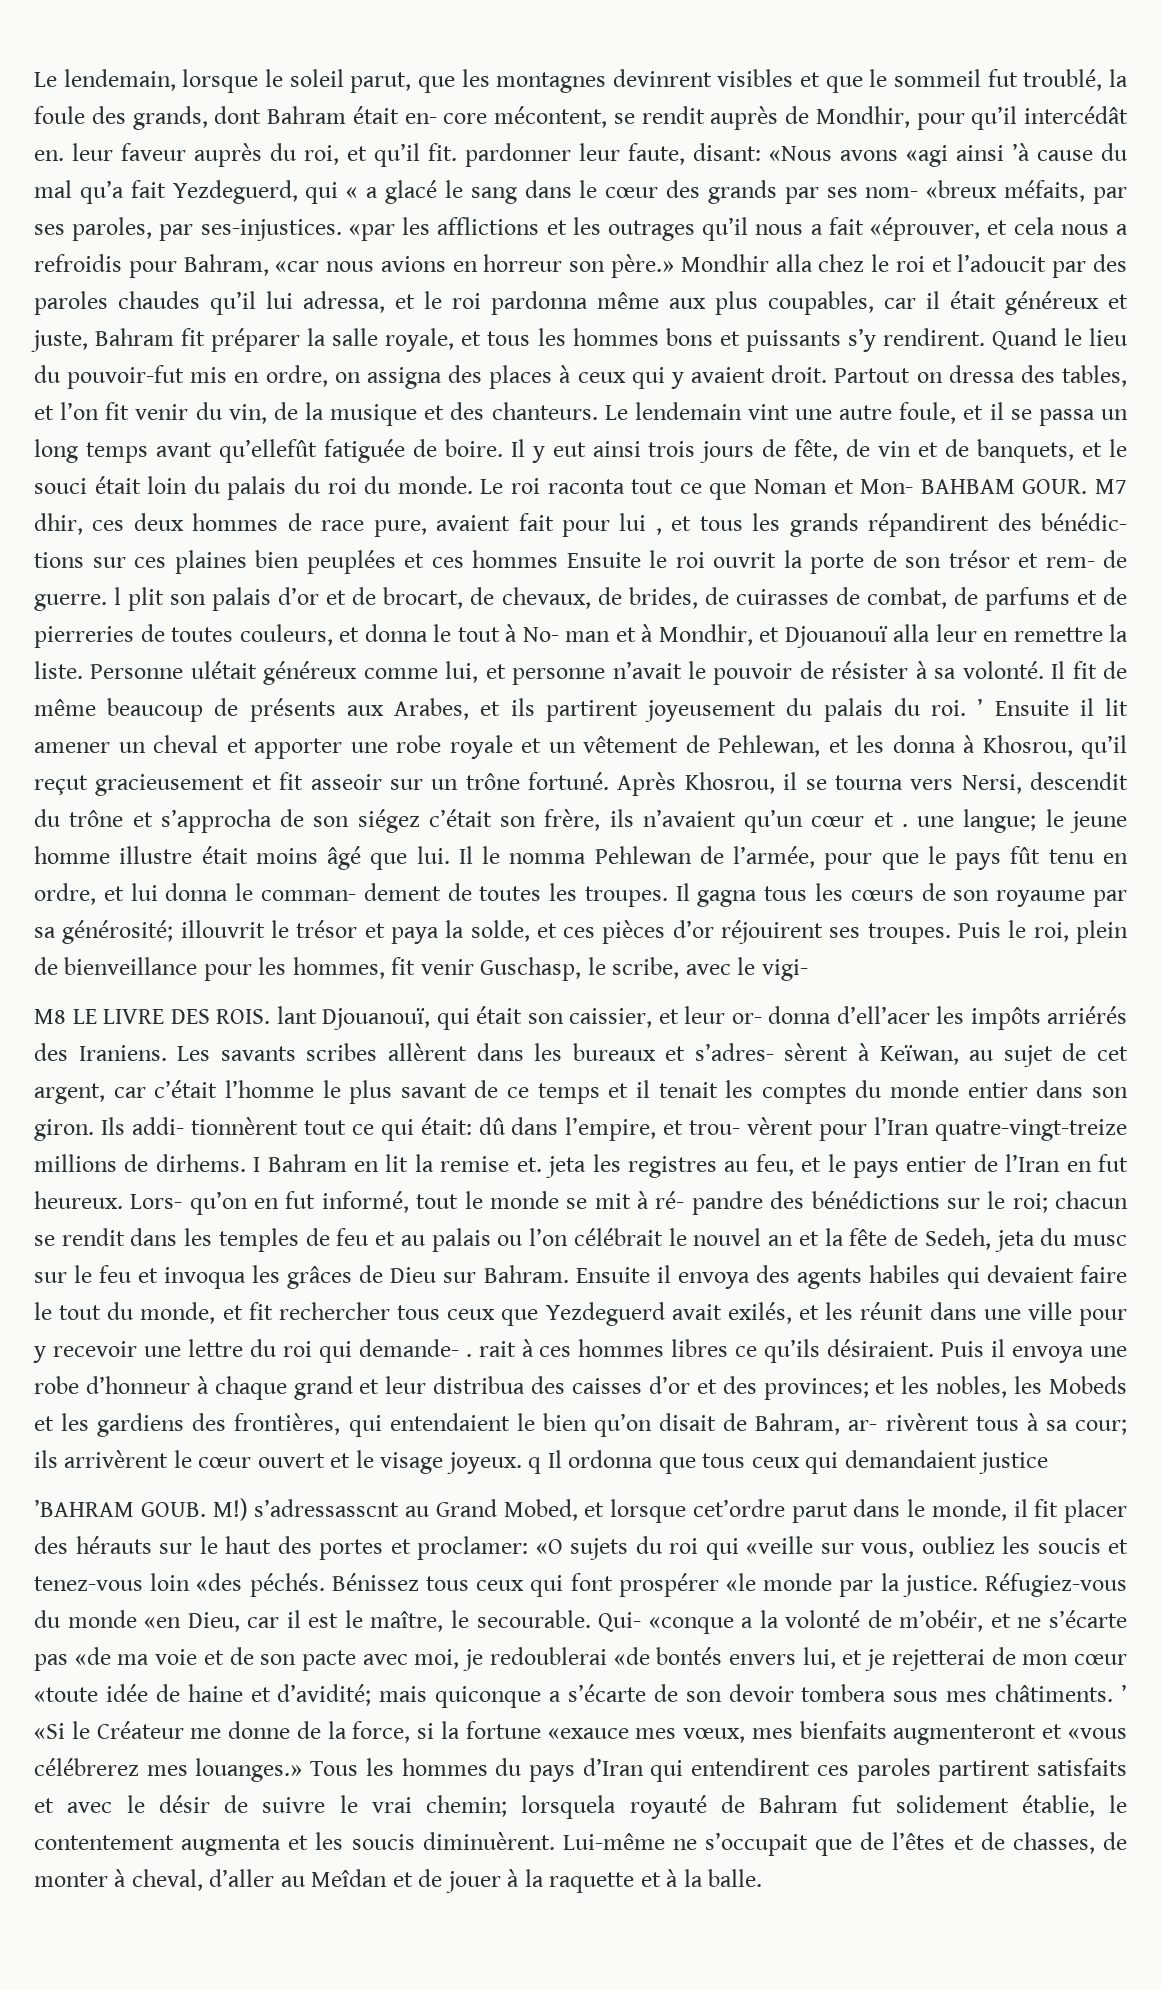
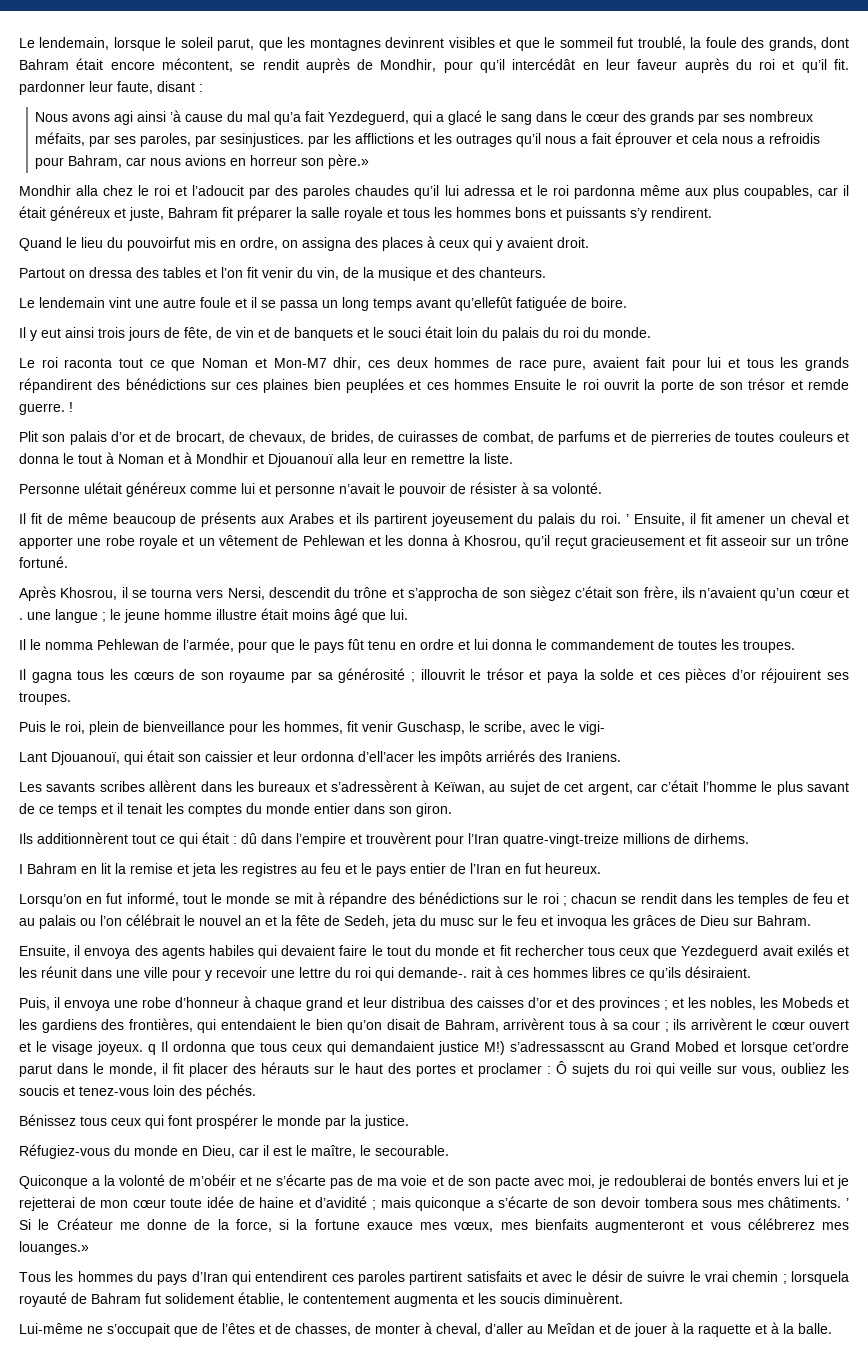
[404,113,488,124] en- core -> [110,61,155,70] encore
[34,150,64,161] en. -> [582,62,599,70] en
[304,145,339,165] roi, -> [759,59,776,70] roi
[693,143,948,167] disant: «Nous avons «agi -> [157,81,203,92] [35,111,134,125] disant : // Nous avons agi
[346,187,359,198] « -> (433, 118) none
[865,180,998,198] nom- «breux -> [749,111,814,122] nombreux
[200,219,395,241] ses-injustices. «par -> [220,133,330,147] sesinjustices. par
[870,217,981,241] «éprouver, -> [615,132,673,147] éprouver
[275,261,320,272] «car -> [126,157,147,166] car
(674, 266) none -> (370, 161) //
[303,291,385,313] adressa, -> [463,185,515,196] adressa
[385,328,455,352] royale, -> [344,207,383,221] royale
(985, 337) none -> (712, 212) //
[67,365,185,389] pouvoir-fut -> [127,237,190,251] pouvoirfut
(828, 374) none -> (589, 242) //
[1061,365,1127,387] tables, -> [163,267,201,278] tables
(598, 411) none -> (546, 272) //
[899,402,957,424] foule, -> [200,297,231,308] foule
(503, 448) none -> (627, 302) //
[977,439,1075,463] banquets, -> [294,327,353,341] banquets
(473, 485) none -> (651, 332) //
[860,479,1127,494] Mon- BAHBAM GOUR. M7 -> [273,358,327,368] Mon-M7
[655,528,662,535] , -> (722, 362) none
[1041,513,1127,531] [34,552,84,568] bénédic- tions -> [125,378,206,390] bénédictions
[1045,550,1127,568] [34,587,165,611] rem- de guerre. l plit -> [808,379,850,390] [19,402,73,415] [19,431,38,442] remde guerre. ! // Plit
[239,624,333,646] couleurs, -> [778,431,833,442] couleurs
[522,624,753,646] No- man et à Mondhir, -> [118,452,248,464] Noman et à Mondhir
(83, 670) none -> (513, 458) //
[445,661,479,683] lui, -> [241,483,255,494] lui
(1044, 670) none -> (602, 488) //
[394,698,470,720] Arabes, -> [289,513,334,524] Arabes
[994,698,1129,716] Ensuite il lit -> [633,513,712,526] Ensuite, il fit
[718,735,820,757] Pehlewan, -> [302,535,365,546] Pehlewan
(609, 781) none -> (68, 562) //
[357,809,420,833] siégez -> [529,586,571,601] siègez
[963,809,1037,833] langue; -> [55,609,106,623] langue ;
(450, 855) none -> (408, 614) //
[34,883,96,905] ordre, -> [420,639,454,650] ordre
[260,883,441,901] comman- dement -> [551,639,654,650] commandement
(668, 896) none -> (795, 646) //
[62,920,174,944] générosité; -> [338,668,415,683] générosité ;
[470,920,530,942] solde, -> [600,669,635,680] solde
(951, 933) none -> (71, 698) //
[34,1006,317,1024] M8 LE LIVRE DES ROIS. lant -> [19,752,47,762] Lant
[569,1006,831,1028] caissier, et leur or- donna -> [205,751,354,762] caissier et leur ordonna
(167, 1053) none -> (621, 756) //
[694,1043,849,1061] s’adres- sèrent -> [331,780,418,792] s’adressèrent
[100,1117,814,1141] Ils addi- tionnèrent tout ce qui était: dû dans l’empire, et trou- vèrent -> [19,832,431,847] // Ils additionnèrent tout ce qui était : dû dans l’empire et trouvèrent
(246, 1163) none -> (749, 838) //
[516,1157,542,1172] et. -> [177,864,189,874] et
[755,1154,794,1176] feu, -> [321,863,341,874] feu
[130,1191,248,1215] Lors- qu’on -> [19,894,82,907] // Lorsqu’on
[655,1191,763,1215] ré- pandre -> [329,892,388,907] répandre
[1012,1193,1048,1213] roi; -> [542,893,567,906] roi ;
[575,1267,650,1283] Ensuite -> [19,945,70,958] // Ensuite,
[140,1302,216,1324] monde, -> [435,945,480,956] monde
[727,1302,792,1324] exilés, -> [796,944,833,956] exilés
[358,1339,472,1357] demande- . -> [398,967,467,978] demande-.
[941,1341,985,1357] Puis -> [19,997,50,1010] // Puis,
[763,1378,869,1400] provinces; -> [598,997,668,1011] provinces ;
[848,1413,969,1431] ar- rivèrent -> [503,1018,564,1030] arrivèrent
[1074,1419,1127,1435] cour; -> [632,1021,669,1032] cour ;
[34,1499,206,1517] // ’BAHRAM GOUB. -> (479, 1048) none
[503,1499,578,1521] Mobed, -> [675,1041,719,1052] Mobed
[417,1536,563,1560] proclamer: «O -> [478,1061,567,1077] proclamer : Ô
[746,1536,813,1554] «veille -> [680,1063,712,1074] veille
[196,1573,243,1591] «des -> [179,1085,202,1096] des
(325, 1585) none -> (256, 1091) //
[726,1573,756,1591] «le -> [262,1115,273,1126] le
(978, 1586) none -> (409, 1122) //
[144,1617,182,1628] «en -> [182,1148,198,1156] en
[598,1612,734,1634] Qui- «conque -> [19,1175,88,1189] // Quiconque
[899,1610,984,1632] m’obéir, -> [189,1174,237,1186] m’obéir
[74,1647,111,1665] «de -> [357,1175,374,1186] de
[613,1647,650,1665] «de -> [689,1175,706,1186] de
[802,1647,836,1669] lui, -> [803,1175,818,1186] lui
[34,1687,98,1702] «toute -> [170,1198,203,1208] toute
[277,1684,372,1706] d’avidité; -> [315,1196,376,1210] d’avidité ;
[34,1723,65,1739] «Si -> [19,1219,31,1230] Si
[547,1728,629,1739] «exauce -> [366,1222,413,1230] exauce
[1068,1728,1128,1739] «vous -> [710,1222,741,1230] vous
(303, 1770) none -> (89, 1248) //
[426,1795,507,1817] chemin; -> [732,1271,787,1284] chemin ;
(555, 1841) none -> (623, 1298) //

